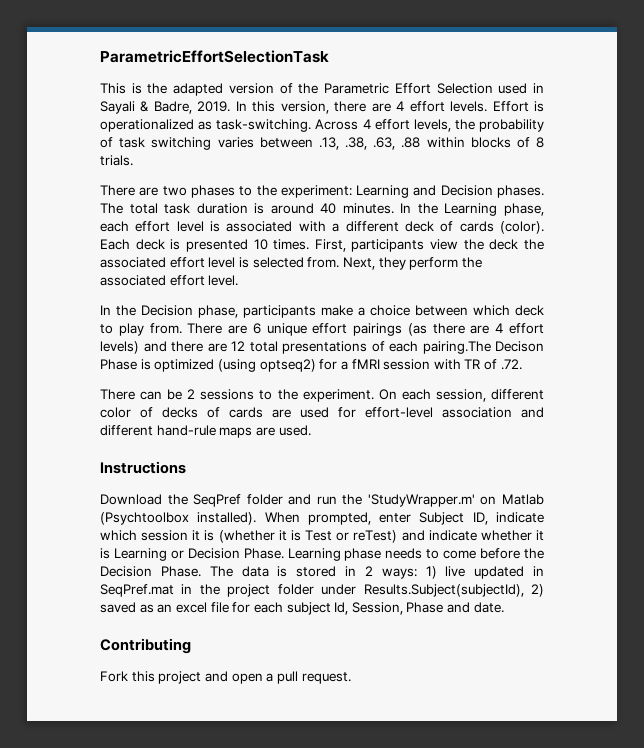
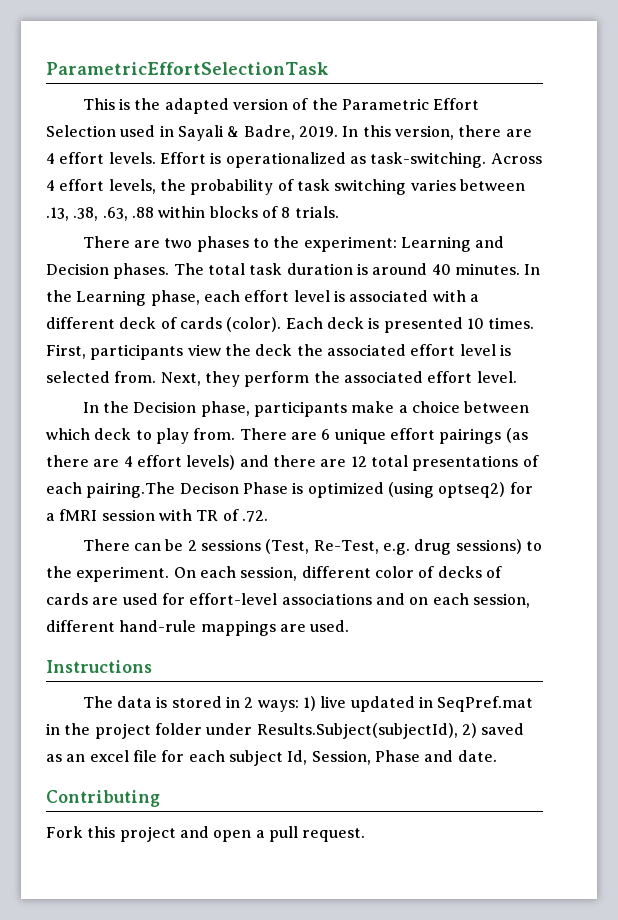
(255, 394) none -> [265,539,522,555] (Test, Re-Test, e.g. drug sessions)
[442,407,544,418] association and -> [281,593,530,608] associations and on each session,
[219,427,253,438] maps -> [200,620,276,636] mappings
[100,494,544,507] [100,512,544,525] [100,530,544,543] [100,548,545,561] [100,566,201,577] Download the SeqPref folder and run the 'StudyWrapper.m' on Matlab (Psychtoolbox installed). When prompted, enter Subject ID, indicate which session it is (whether it is Test or reTest) and indicate whether it is Learning or Decision Phase. Learning phase needs to come before the Decision Phase. -> (152, 666) none

